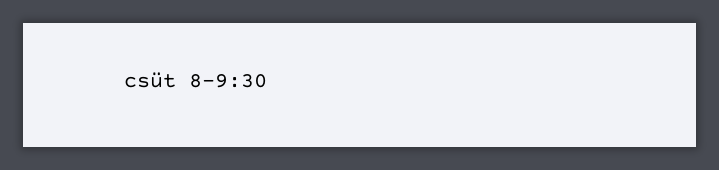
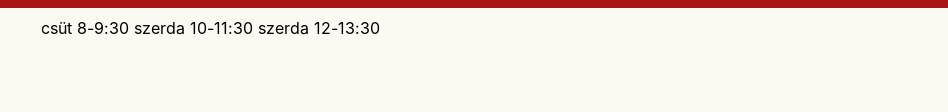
(267, 81) none -> [134,22,380,35] szerda 10-11:30 szerda 12-13:30

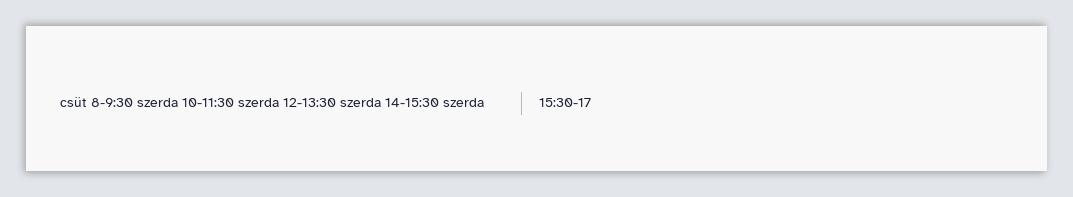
(380, 28) none -> [340,98,591,107] szerda 14-15:30 szerda 15:30-17

